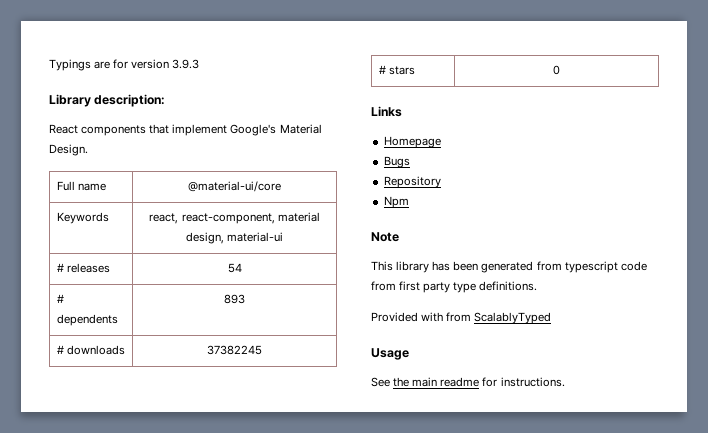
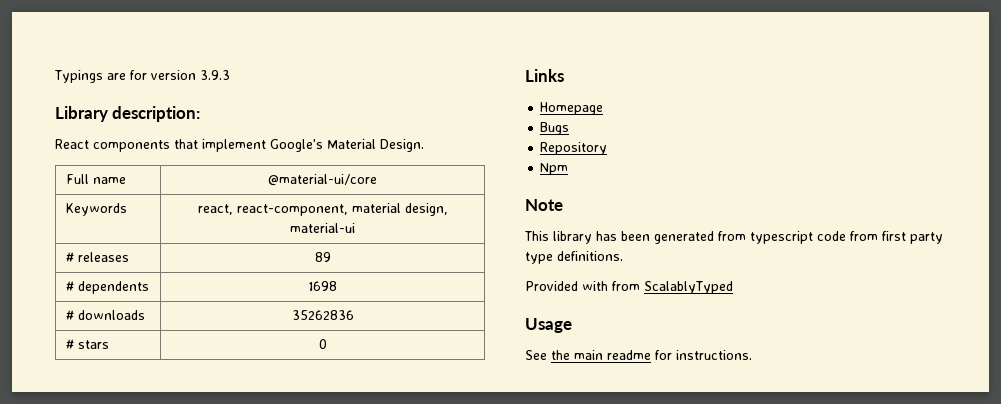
[227,263,242,273] 54 -> [314,252,331,262] 89
[224,294,245,304] 893 -> [308,281,337,291] 1698
[207,345,262,355] 37382245 -> [291,310,354,320] 35262836

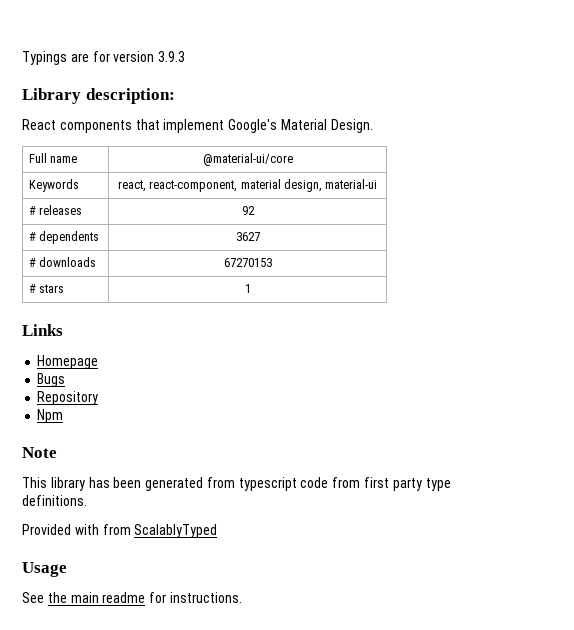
[314,252,331,262] 89 -> [241,206,255,215] 92
[308,281,337,291] 1698 -> [235,232,260,241] 3627
[291,310,354,320] 35262836 -> [223,258,272,267] 67270153
[318,339,327,349] 0 -> [244,284,251,293] 1

